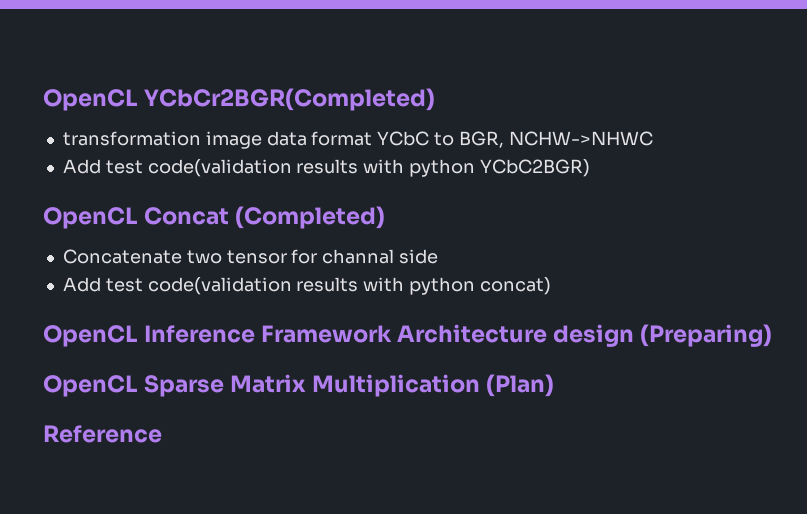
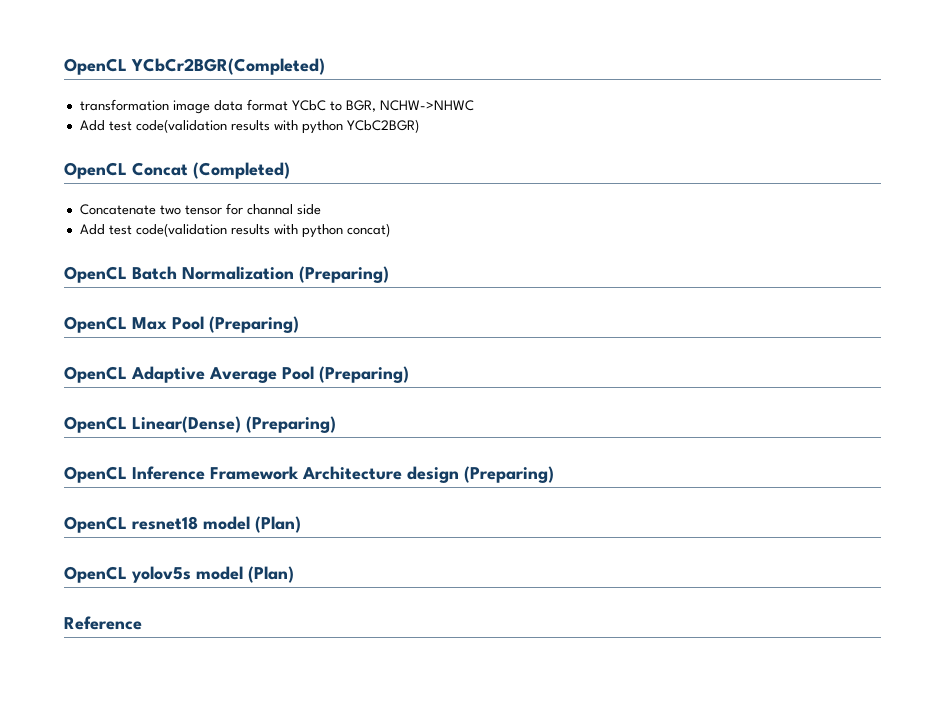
(551, 286) none -> [64,266,389,283] [64,316,299,333] [64,366,409,383] [64,416,336,433] // OpenCL Batch Normalization (Preparing) // OpenCL Max Pool (Preparing) // OpenCL Adaptive Average Pool (Preparing) // OpenCL Linear(Dense) (Preparing)
[144,374,481,397] Sparse Matrix Multiplication -> [132,516,301,533] [64,566,243,583] resnet18 model (Plan) // OpenCL yolov5s model

